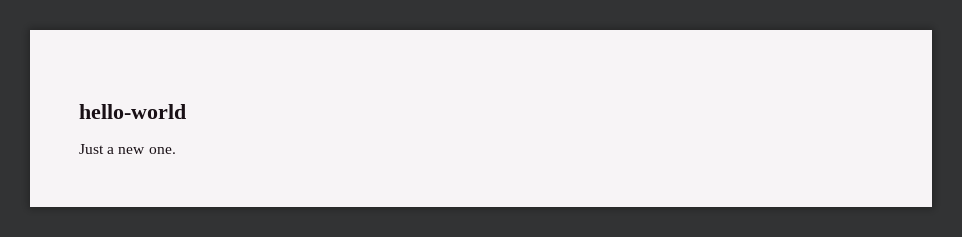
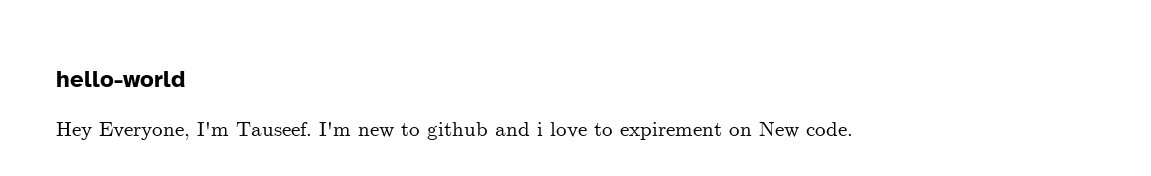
[79,144,176,154] Just a new one. -> [56,121,853,140] Hey Everyone, I'm Tauseef. I'm new to github and i love to expirement on New code.

